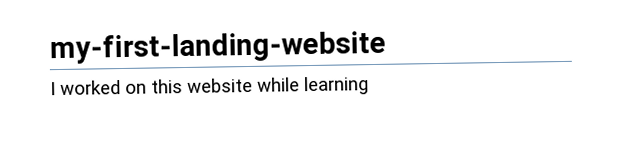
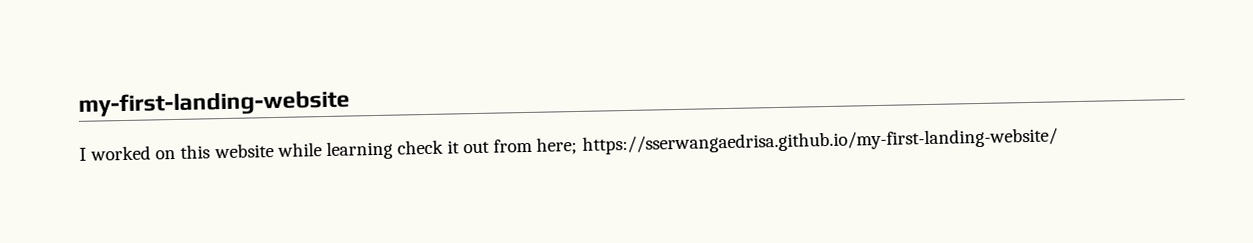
(369, 86) none -> [396,127,1058,155] check it out from here; https://sserwangaedrisa.github.io/my-first-landing-website/

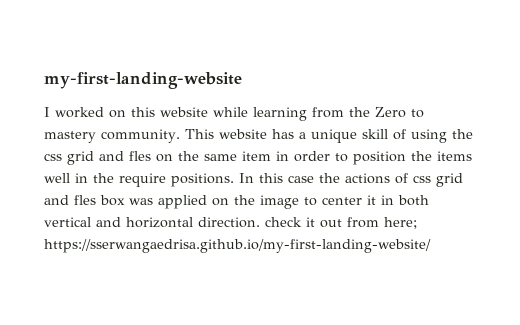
(393, 150) none -> [312,107,424,118] [44,129,473,143] [44,151,472,165] [44,173,463,187] [44,195,429,209] [44,217,260,228] from the Zero to mastery community. This website has a unique skill of using the css grid and fles on the same item in order to position the items well in the require positions. In this case the actions of css grid and fles box was applied on the image to center it in both vertical and horizontal direction.

